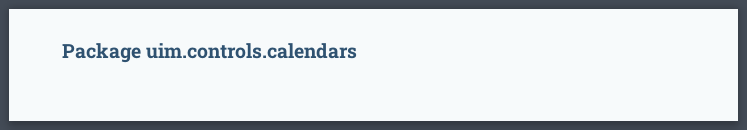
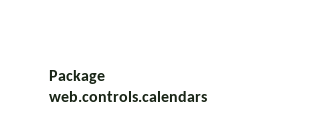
[146,43,358,59] uim.controls.calendars -> [49,91,207,102] web.controls.calendars

